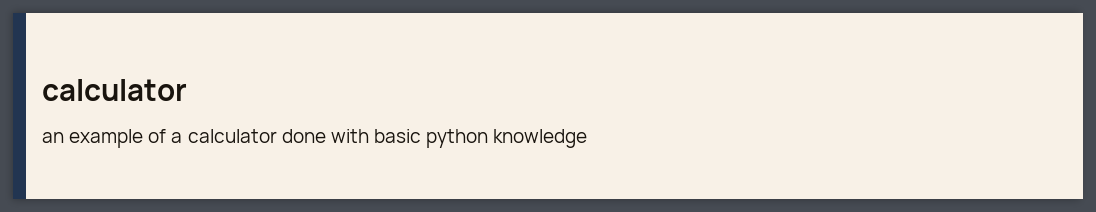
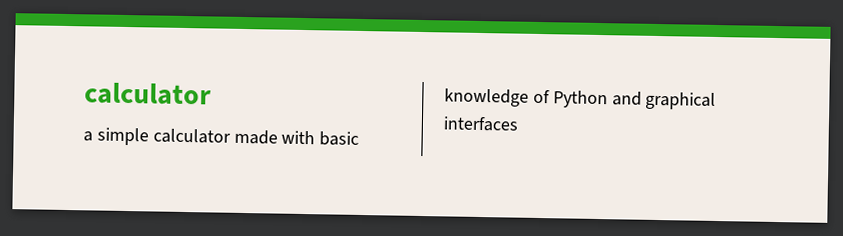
[42,129,588,148] an example of a calculator done with basic python knowledge -> [83,127,360,146] [444,88,717,110] [443,116,519,132] a simple calculator made with basic knowledge of Python and graphical interfaces

